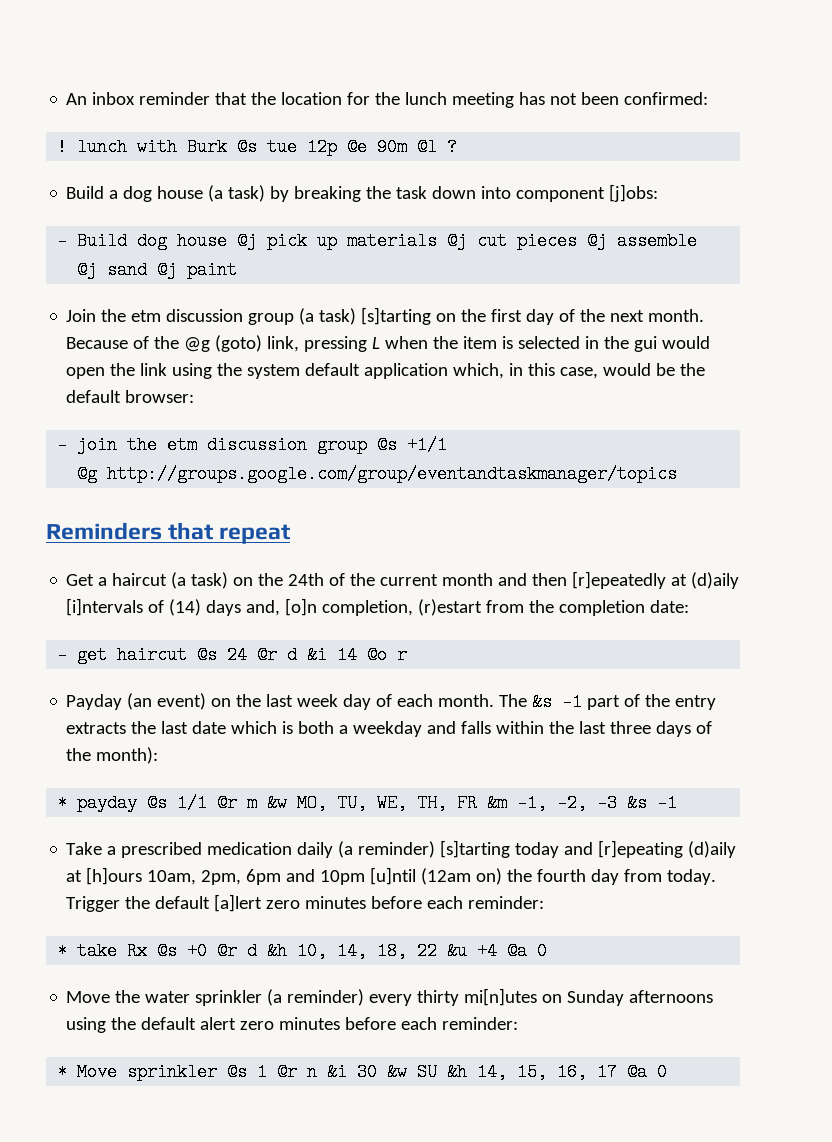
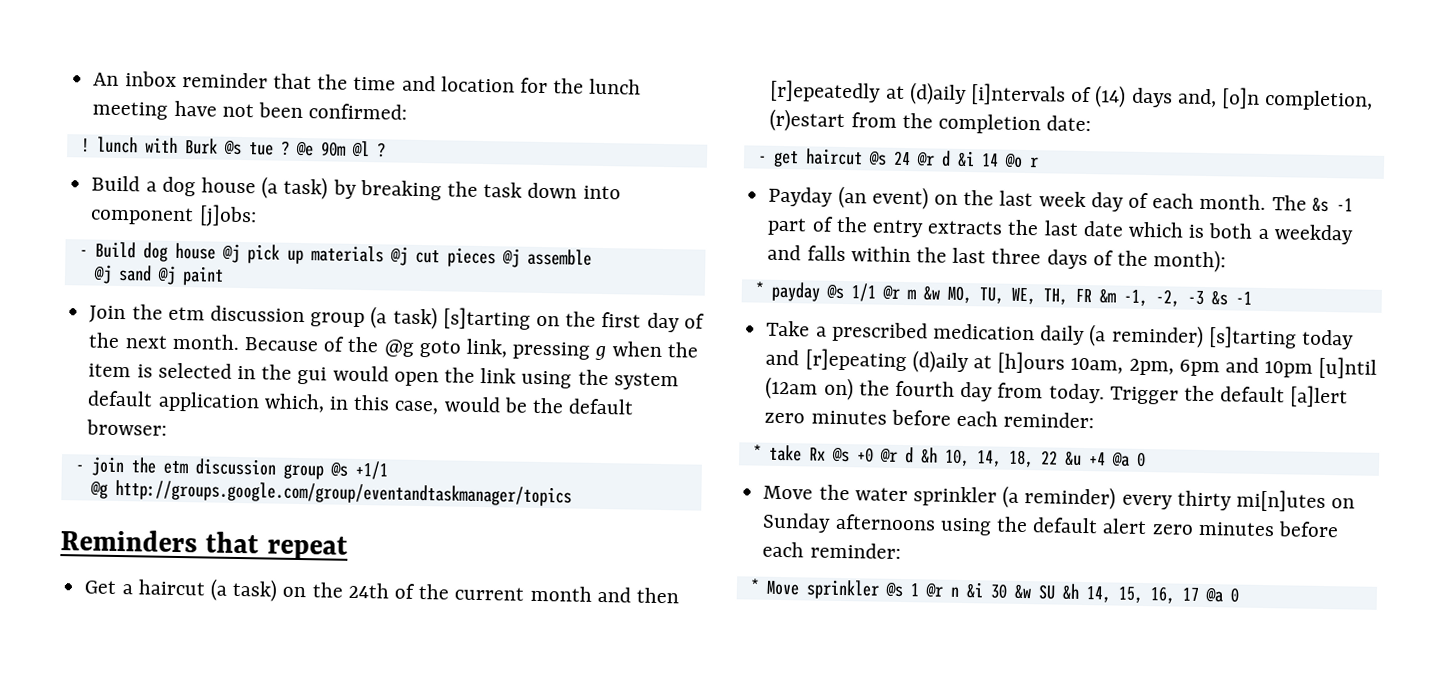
(277, 98) none -> [353,75,436,92] time and
[519,92,546,105] has -> [173,100,217,117] have
[307,138,338,156] 12p -> [280,140,290,156] ?
[215,335,263,352] (goto) -> [418,339,461,358] goto
[372,337,381,349] L -> [594,344,607,361] g

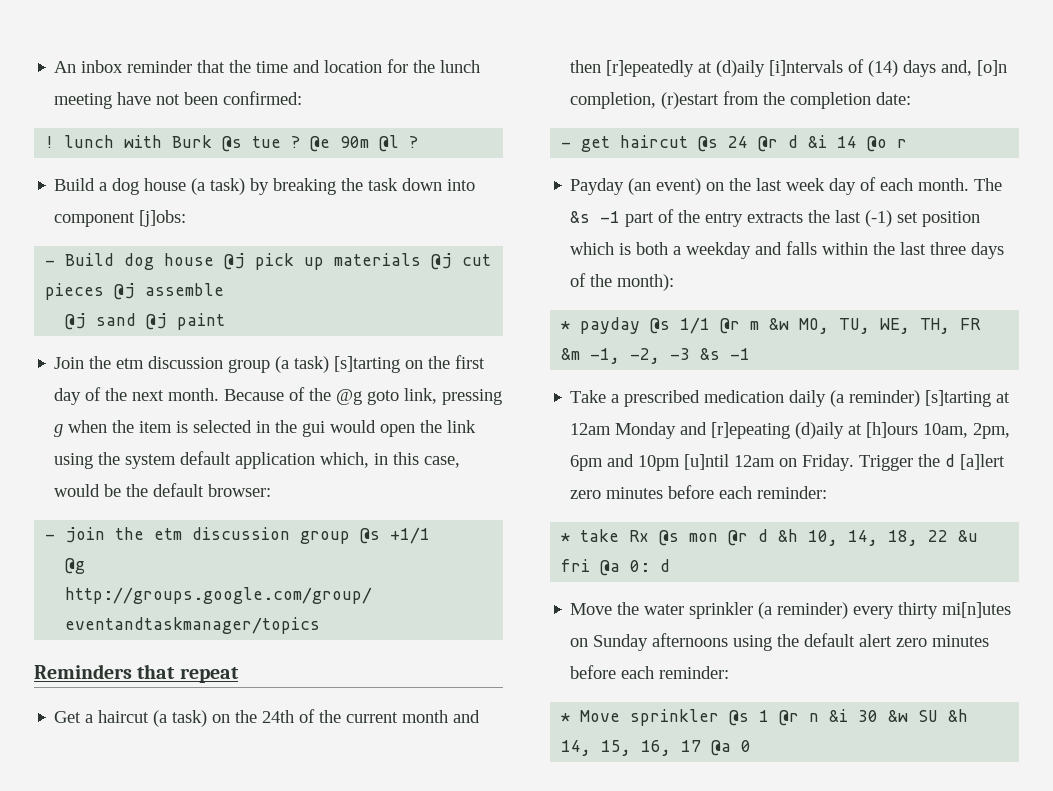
[1082,220,1124,237] date -> [865,210,981,227] (-1) set position
[1300,329,1354,350] today -> [996,392,1011,403] [570,422,677,439] at 12am Monday
[765,376,1105,404] (12am on) the fourth day from today. -> [734,454,855,471] 12am on Friday.
[1220,386,1286,403] default -> [945,454,956,467] d
[856,447,874,463] +0 -> [689,533,719,542] mon
[1088,451,1146,468] +4 @a 0 -> [561,559,671,576] fri @a 0: d

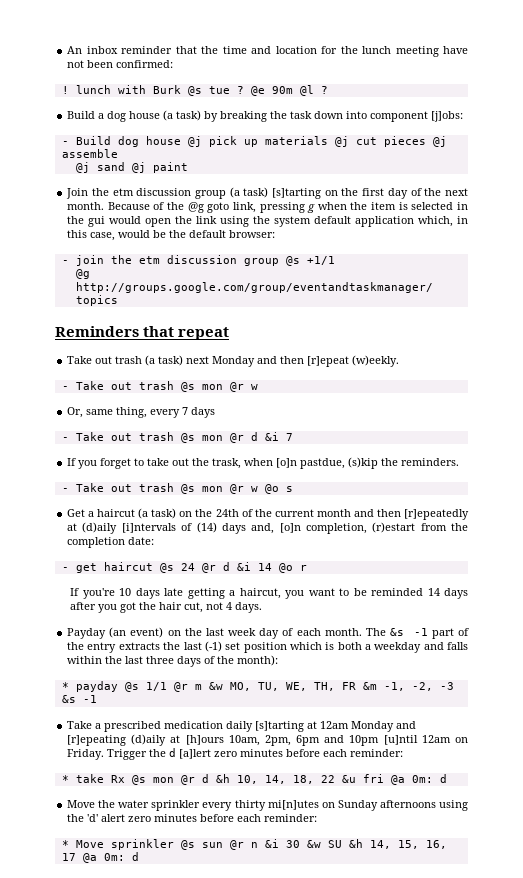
(239, 675) none -> [67,355,400,367] [61,381,258,392] [67,407,216,418] [61,432,293,443] [67,457,460,469] [61,483,293,494] // Take out trash (a task) next Monday and then [r]epeat (w)eekly. // - Take out trash @s mon @r w // Or, same thing, every 7 days // - Take out trash @s mon @r d &i 7 // If you forget to take out the trask, when [o]n pastdue, (s)kip the reminders. // - Take out trash @s mon @r w @o s
(908, 143) none -> [70,588,468,599] [70,602,263,613] // If you're 10 days late getting a haircut, you want to be reminded 14 days after you got the hair cut, not 4 days.
[830,390,921,407] (a reminder) -> (254, 726) none
[630,560,651,572] 0: -> [411,775,433,783] 0m:
[758,602,849,619] (a reminder) -> (201, 805) none
[804,633,856,647] default -> [87,814,99,822] 'd'
[759,710,770,722] 1 -> [201,842,223,848] sun
[741,740,752,752] 0 -> [103,852,139,861] 0m: d

